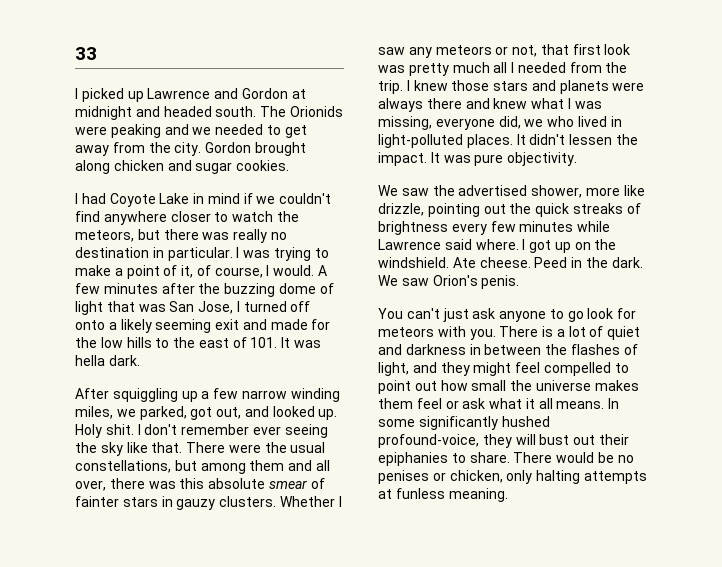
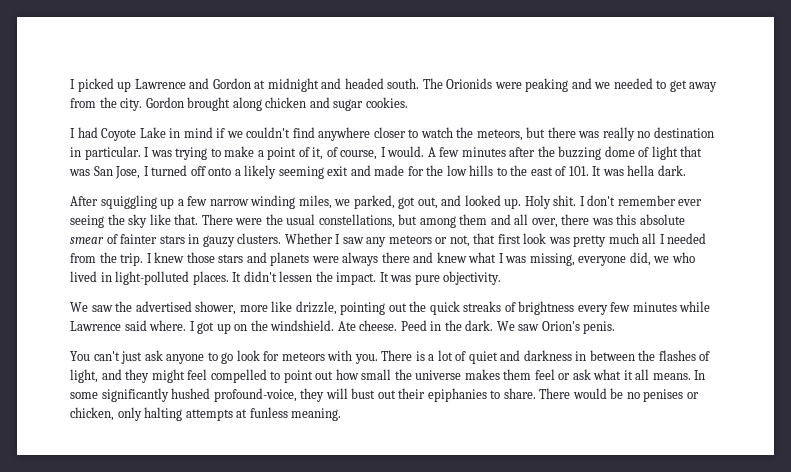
[75,47,97,60] 33 // -> (70, 84) none

